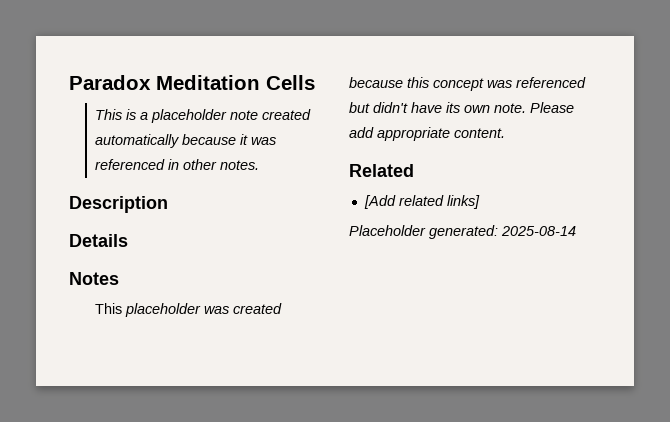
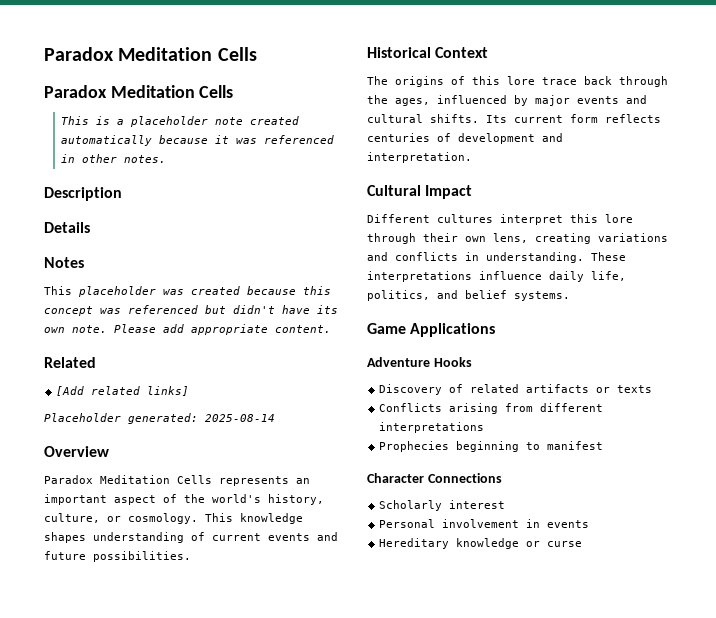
[69,75,315,90] Paradox Meditation Cells -> [44,47,257,61] [44,85,234,98] Paradox Meditation Cells // Paradox Meditation Cells
(576, 231) none -> [44,446,109,457] [44,475,310,486] [44,494,324,505] [44,513,303,524] [44,532,338,543] [44,551,191,562] [367,47,489,58] [367,76,668,87] [367,95,647,106] [367,114,661,123] [367,133,563,144] [367,152,472,163] [367,185,473,199] [367,214,633,225] [367,233,668,244] [367,252,626,263] [367,271,626,282] [367,290,570,301] [367,323,496,337] [367,357,472,367] [379,384,653,395] [379,403,604,414] [379,422,485,433] [379,441,604,452] [367,473,502,483] [379,500,506,511] [379,519,590,528] [379,538,583,549] // Overview // Paradox Meditation Cells represents an important aspect of the world's history, culture, or cosmology. This knowledge shapes understanding of current events and future possibilities. // Historical Context // The origins of this lore trace back through the ages, influenced by major events and cultural shifts. Its current form reflects centuries of development and interpretation. // Cultural Impact // Different cultures interpret this lore through their own lens, creating variations and conflicts in understanding. These interpretations influence daily life, politics, and belief systems. // Game Applications // Adventure Hooks // Discovery of related artifacts or texts // Conflicts arising from different interpretations // Prophecies beginning to manifest // Character Connections // Scholarly interest // Personal involvement in events // Hereditary knowledge or curse

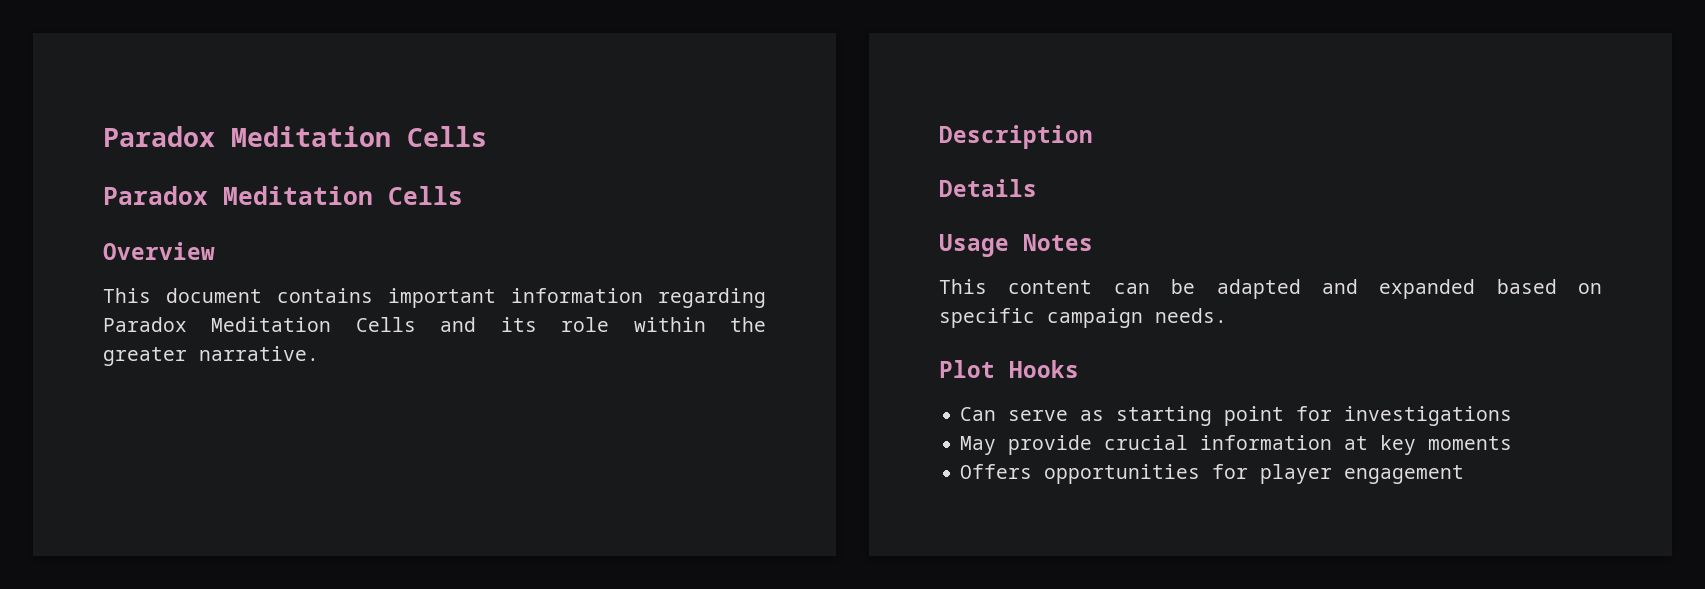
[60,116,299,127] [60,135,334,146] [60,154,166,163] // This is a placeholder note created automatically because it was referenced in other notes. -> [103,242,215,260] [103,288,766,308] [103,317,767,332] [103,346,319,366] // Overview // This document contains important information regarding Paradox Meditation Cells and its role within the greater narrative.
(90, 227) none -> [939,234,1009,257] Usage
[78,286,331,297] [44,305,338,316] [44,324,331,335] [44,357,96,368] [56,386,190,396] [44,413,275,424] [44,446,109,457] [44,475,310,486] [44,494,324,505] [44,513,303,524] [44,532,338,543] [44,551,191,562] [367,47,489,58] [367,76,668,87] [367,95,647,106] [367,114,661,123] [367,133,563,144] [367,152,472,163] [367,185,473,199] [367,214,633,225] [367,233,668,244] [367,252,626,263] [367,271,626,282] [367,290,570,301] [367,323,496,337] [367,357,472,367] [379,384,653,395] [379,403,604,414] [379,422,485,433] [379,441,604,452] [367,473,502,483] [379,500,506,511] [379,519,590,528] [379,538,583,549] placeholder was created because this concept was referenced but didn't have its own note. Please add appropriate content. // Related // [Add related links] // Placeholder generated: 2025-08-14 // Overview // Paradox Meditation Cells represents an important aspect of the world's history, culture, or cosmology. This knowledge shapes understanding of current events and future possibilities. // Historical Context // The origins of this lore trace back through the ages, influenced by major events and cultural shifts. Its current form reflects centuries of development and interpretation. // Cultural Impact // Different cultures interpret this lore through their own lens, creating variations and conflicts in understanding. These interpretations influence daily life, politics, and belief systems. // Game Applications // Adventure Hooks // Discovery of related artifacts or texts // Conflicts arising from different interpretations // Prophecies beginning to manifest // Character Connections // Scholarly interest // Personal involvement in events // Hereditary knowledge or curse -> [1008,279,1602,299] [939,308,1227,328] [939,360,1079,378] [960,406,1513,426] [960,435,1513,455] [960,464,1465,484] content can be adapted and expanded based on specific campaign needs. // Plot Hooks // Can serve as starting point for investigations // May provide crucial information at key moments // Offers opportunities for player engagement

